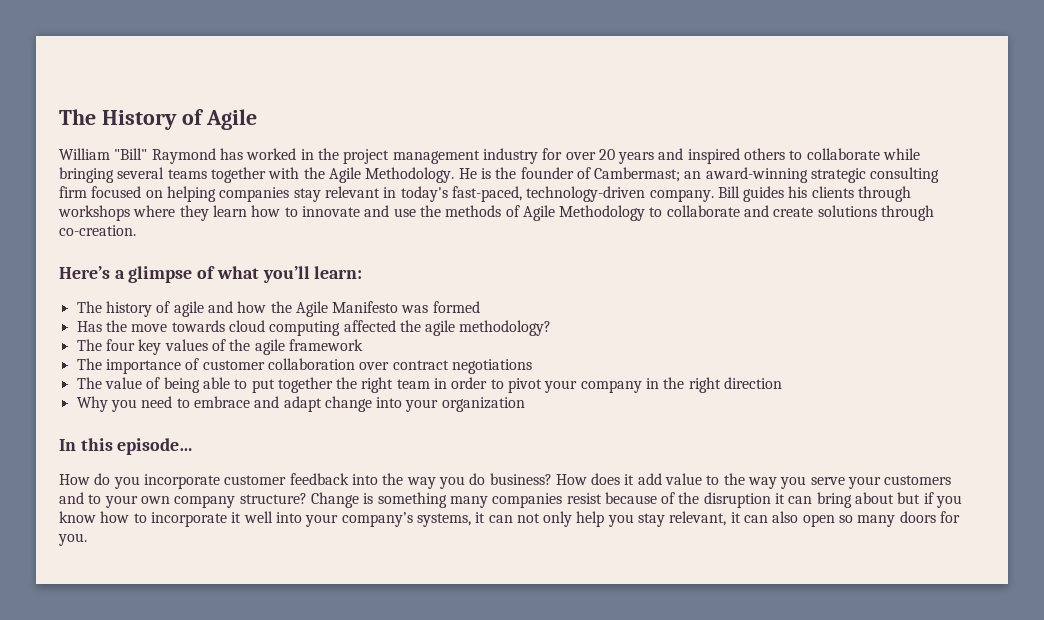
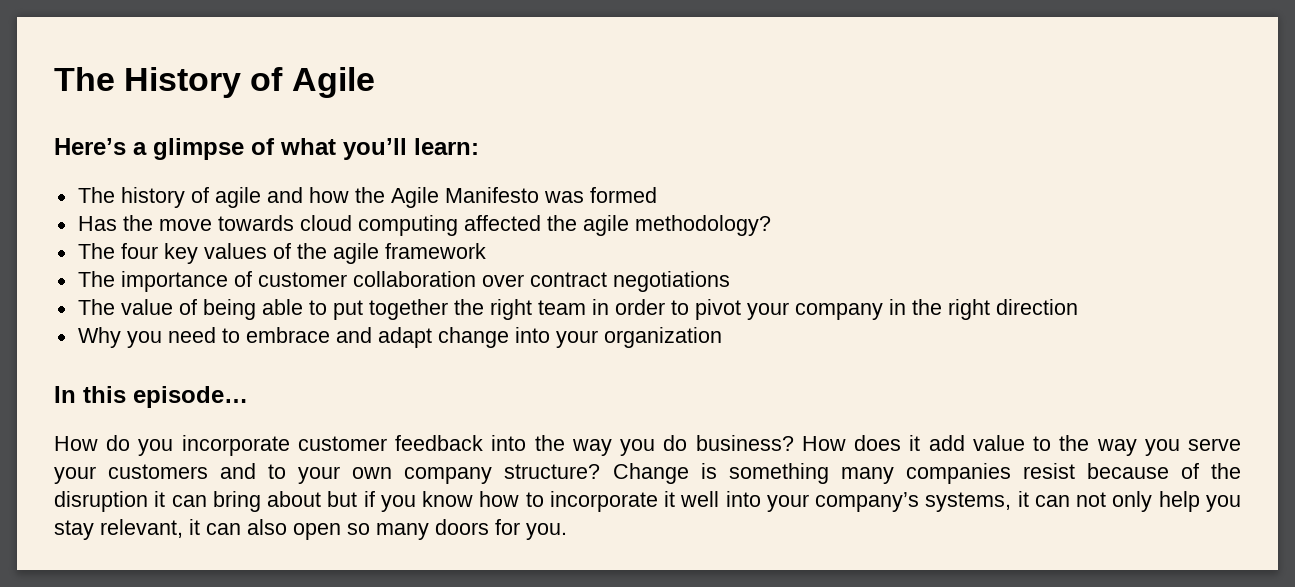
[59,148,921,164] [59,167,940,183] [59,186,912,202] [58,205,935,221] [59,225,136,236] // William "Bill" Raymond has worked in the project management industry for over 20 years and inspired others to collaborate while bringing several teams together with the Agile Methodology. He is the founder of Cambermast; an award-winning strategic consulting firm focused on helping companies stay relevant in today's fast-paced, technology-driven company. Bill guides his clients through workshops where they learn how to innovate and use the methods of Agile Methodology to collaborate and create solutions through co-creation. -> (375, 82) none

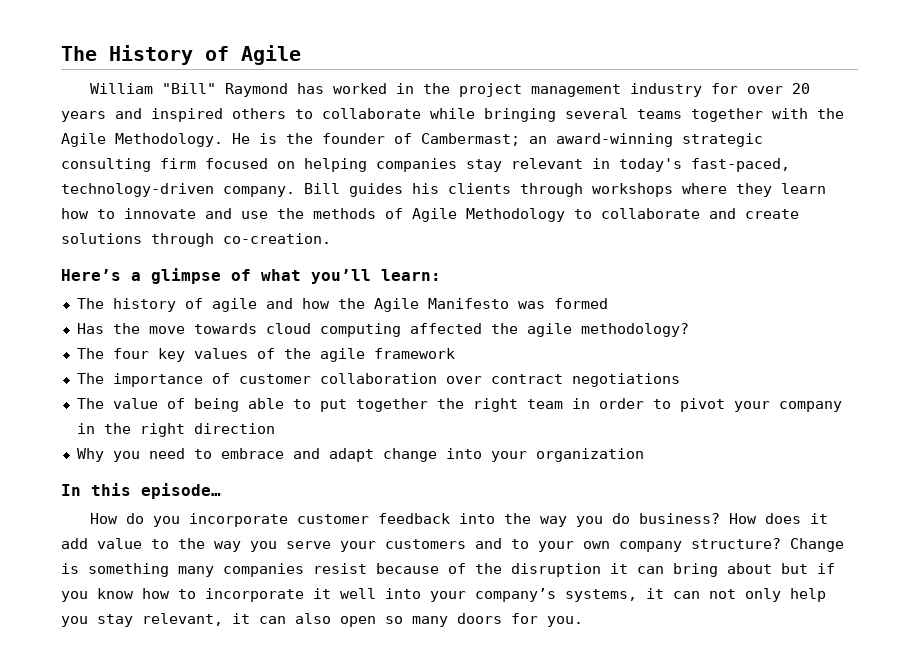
(375, 82) none -> [90,83,811,97] [61,108,844,122] [61,133,763,147] [61,158,790,172] [61,183,826,197] [61,208,799,222] [61,233,331,247] // William "Bill" Raymond has worked in the project management industry for over 20 years and inspired others to collaborate while bringing several teams together with the Agile Methodology. He is the founder of Cambermast; an award-winning strategic consulting firm focused on helping companies stay relevant in today's fast-paced, technology-driven company. Bill guides his clients through workshops where they learn how to innovate and use the methods of Agile Methodology to collaborate and create solutions through co-creation.

